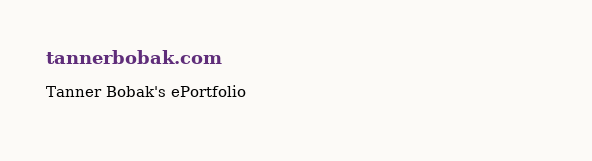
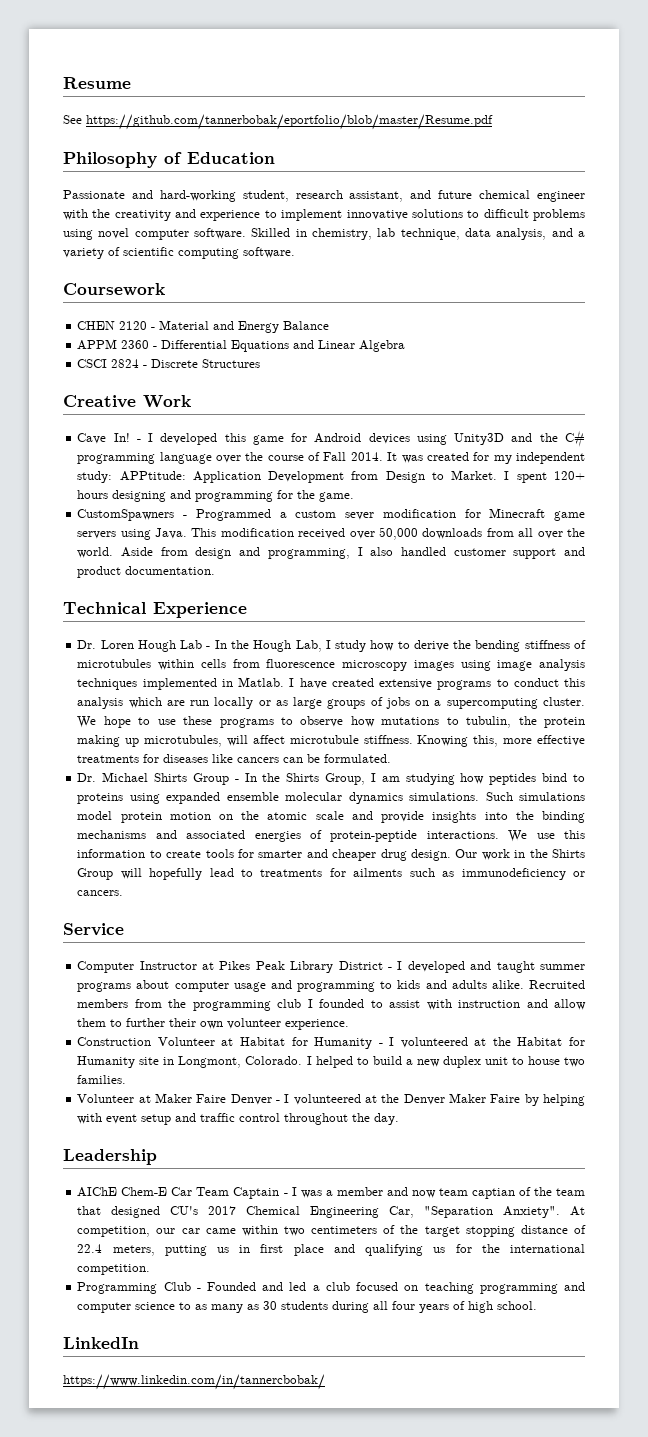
[46,50,222,64] [46,85,246,97] tannerbobak.com // Tanner Bobak's ePortfolio -> [63,77,131,89] [63,114,493,130] [63,152,275,168] [63,190,586,202] [63,209,585,221] [63,228,585,240] [63,247,295,259] [63,283,165,296] [77,320,330,333] [77,339,406,352] [77,359,261,368] [63,395,191,408] [77,430,586,447] [77,452,586,464] [77,470,585,483] [77,490,355,502] [77,508,586,521] [77,527,585,540] [77,547,585,559] [77,566,216,578] [63,602,247,618] [77,640,586,652] [77,659,585,671] [77,677,585,690] [77,697,586,709] [77,716,585,728] [77,735,585,747] [77,754,392,763] [77,772,586,785] [77,792,585,804] [77,811,586,823] [77,830,585,842] [77,849,585,861] [77,868,585,880] [77,890,124,896] [63,923,124,936] [77,961,585,973] [77,980,585,992] [77,999,587,1011] [77,1018,350,1030] [77,1037,585,1049] [77,1056,585,1068] [77,1075,127,1084] [77,1093,585,1106] [77,1113,400,1125] [63,1149,157,1165] [77,1187,585,1199] [77,1206,585,1218] [77,1225,586,1237] [77,1244,586,1256] [77,1264,151,1275] [77,1282,586,1294] [77,1301,538,1313] [63,1337,139,1349] [63,1374,325,1390] Resume // See https://github.com/tannerbobak/eportfolio/blob/master/Resume.pdf // Philosophy of Education // Passionate and hard-working student, research assistant, and future chemical engineer with the creativity and experience to implement innovative solutions to difficult problems using novel computer software. Skilled in chemistry, lab technique, data analysis, and a variety of scientific computing software. // Coursework // CHEN 2120 - Material and Energy Balance // APPM 2360 - Differential Equations and Linear Algebra // CSCI 2824 - Discrete Structures // Creative Work // Cave In! - I developed this game for Android devices using Unity3D and the C# programming language over the course of Fall 2014. It was created for my independent study: APPtitude: Application Development from Design to Market. I spent 120+ hours designing and programming for the game. // CustomSpawners - Programmed a custom sever modification for Minecraft game servers using Java. This modification received over 50,000 downloads from all over the world. Aside from design and programming, I also handled customer support and product documentation. // Technical Experience // Dr. Loren Hough Lab - In the Hough Lab, I study how to derive the bending stiffness of microtubules within cells from fluorescence microscopy images using image analysis techniques implemented in Matlab. I have created extensive programs to conduct this analysis which are run locally or as large groups of jobs on a supercomputing cluster. We hope to use these programs to observe how mutations to tubulin, the protein making up microtubules, will affect microtubule stiffness. Knowing this, more effective treatments for diseases like cancers can be formulated. // Dr. Michael Shirts Group - In the Shirts Group, I am studying how peptides bind to proteins using expanded ensemble molecular dynamics simulations. Such simulations model protein motion on the atomic scale and provide insights into the binding mechanisms and associated energies of protein-peptide interactions. We use this information to create tools for smarter and cheaper drug design. Our work in the Shirts Group will hopefully lead to treatments for ailments such as immunodeficiency or cancers. // Service // Computer Instructor at Pikes Peak Library District - I developed and taught summer programs about computer usage and programming to kids and adults alike. Recruited members from the programming club I founded to assist with instruction and allow them to further their own volunteer experience. // Construction Volunteer at Habitat for Humanity - I volunteered at the Habitat for Humanity site in Longmont, Colorado. I helped to build a new duplex unit to house two families. // Volunteer at Maker Faire Denver - I volunteered at the Denver Maker Faire by helping with event setup and traffic control throughout the day. // Leadership // AIChE Chem-E Car Team Captain - I was a member and now team captian of the team that designed CU's 2017 Chemical Engineering Car, "Separation Anxiety". At competition, our car came within two centimeters of the target stopping distance of 22.4 meters, putting us in first place and qualifying us for the international competition. // Programming Club - Founded and led a club focused on teaching programming and computer science to as many as 30 students during all four years of high school. // LinkedIn // https://www.linkedin.com/in/tannercbobak/

